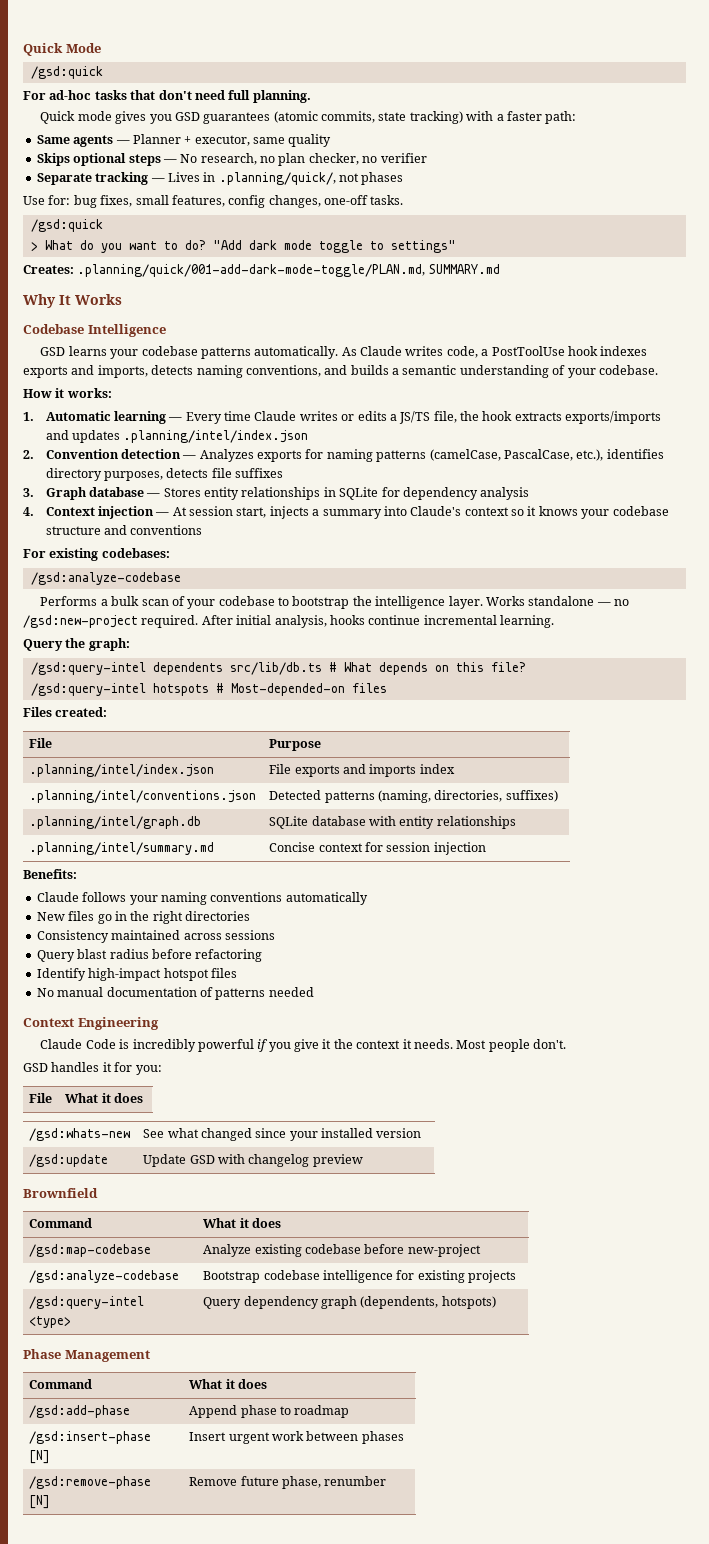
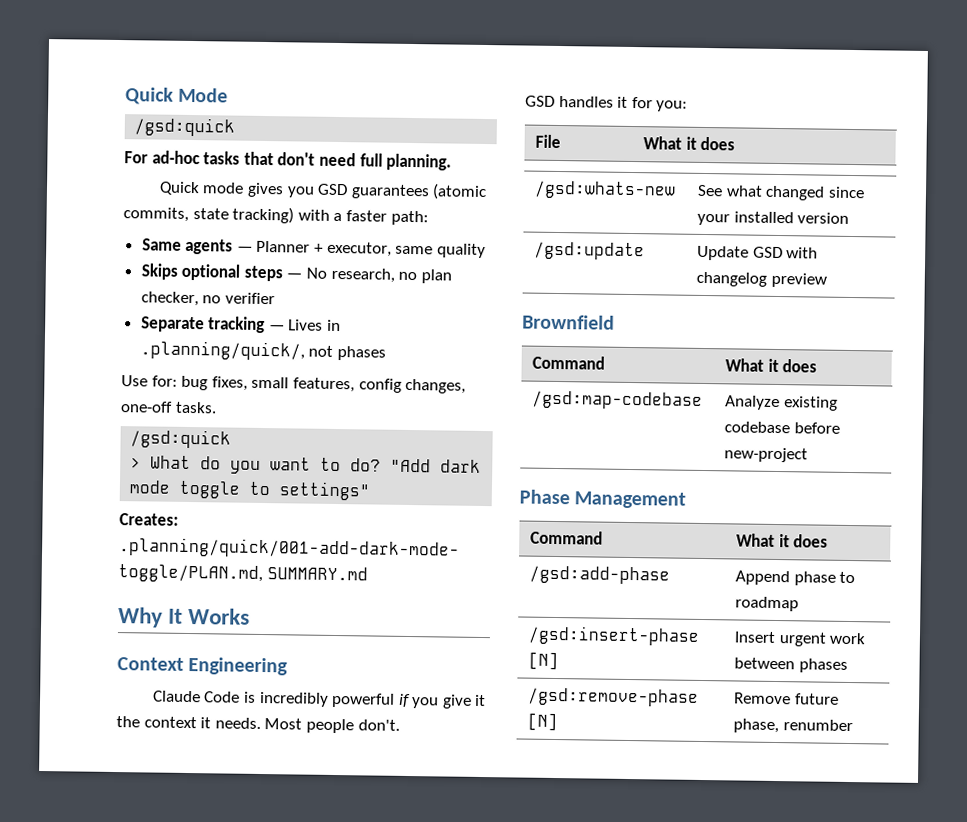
[23,324,166,337] [40,346,648,359] [23,365,658,378] [23,388,112,398] [23,411,662,424] [45,430,309,443] [23,449,664,462] [45,468,284,481] [23,487,530,500] [23,506,669,519] [45,525,203,535] [23,548,170,561] [30,572,181,585] [40,596,630,609] [23,615,554,628] [23,638,130,651] [30,662,526,675] [30,683,387,696] [23,707,108,717] [29,738,53,748] [269,739,322,751] [29,764,215,777] [269,764,455,777] [29,790,257,803] [269,790,558,803] [29,816,202,829] [269,816,516,829] [29,842,215,855] [269,842,486,855] [23,869,77,879] [36,892,368,905] [36,911,250,924] [36,930,275,943] [36,949,263,962] [36,968,237,981] [36,987,314,1000] // Codebase Intelligence // GSD learns your codebase patterns automatically. As Claude writes code, a PostToolUse hook indexes exports and imports, detects naming conventions, and builds a semantic understanding of your codebase. // How it works: // 1. Automatic learning — Every time Claude writes or edits a JS/TS file, the hook extracts exports/imports and updates .planning/intel/index.json // 2. Convention detection — Analyzes exports for naming patterns (camelCase, PascalCase, etc.), identifies directory purposes, detects file suffixes // 3. Graph database — Stores entity relationships in SQLite for dependency analysis // 4. Context injection — At session start, injects a summary into Claude's context so it knows your codebase structure and conventions // For existing codebases: // /gsd:analyze-codebase // Performs a bulk scan of your codebase to bootstrap the intelligence layer. Works standalone — no /gsd:new-project required. After initial analysis, hooks continue incremental learning. // Query the graph: // /gsd:query-intel dependents src/lib/db.ts # What depends on this file? // /gsd:query-intel hotspots # Most-depended-on files // Files created: // File | Purpose // .planning/intel/index.json | File exports and imports index // .planning/intel/conventions.json | Detected patterns (naming, directories, suffixes) // .planning/intel/graph.db | SQLite database with entity relationships // .planning/intel/summary.md | Concise context for session injection // Benefits: // Claude follows your naming conventions automatically // New files go in the right directories // Consistency maintained across sessions // Query blast radius before refactoring // Identify high-impact hotspot files // No manual documentation of patterns needed -> (251, 616) none
[29,1270,180,1283] [203,1270,517,1283] [29,1296,145,1309] [29,1316,72,1328] [203,1296,496,1309] // /gsd:analyze-codebase | Bootstrap codebase intelligence for existing projects // /gsd:query-intel <type> | Query dependency graph (dependents, hotspots) -> (809, 455) none

